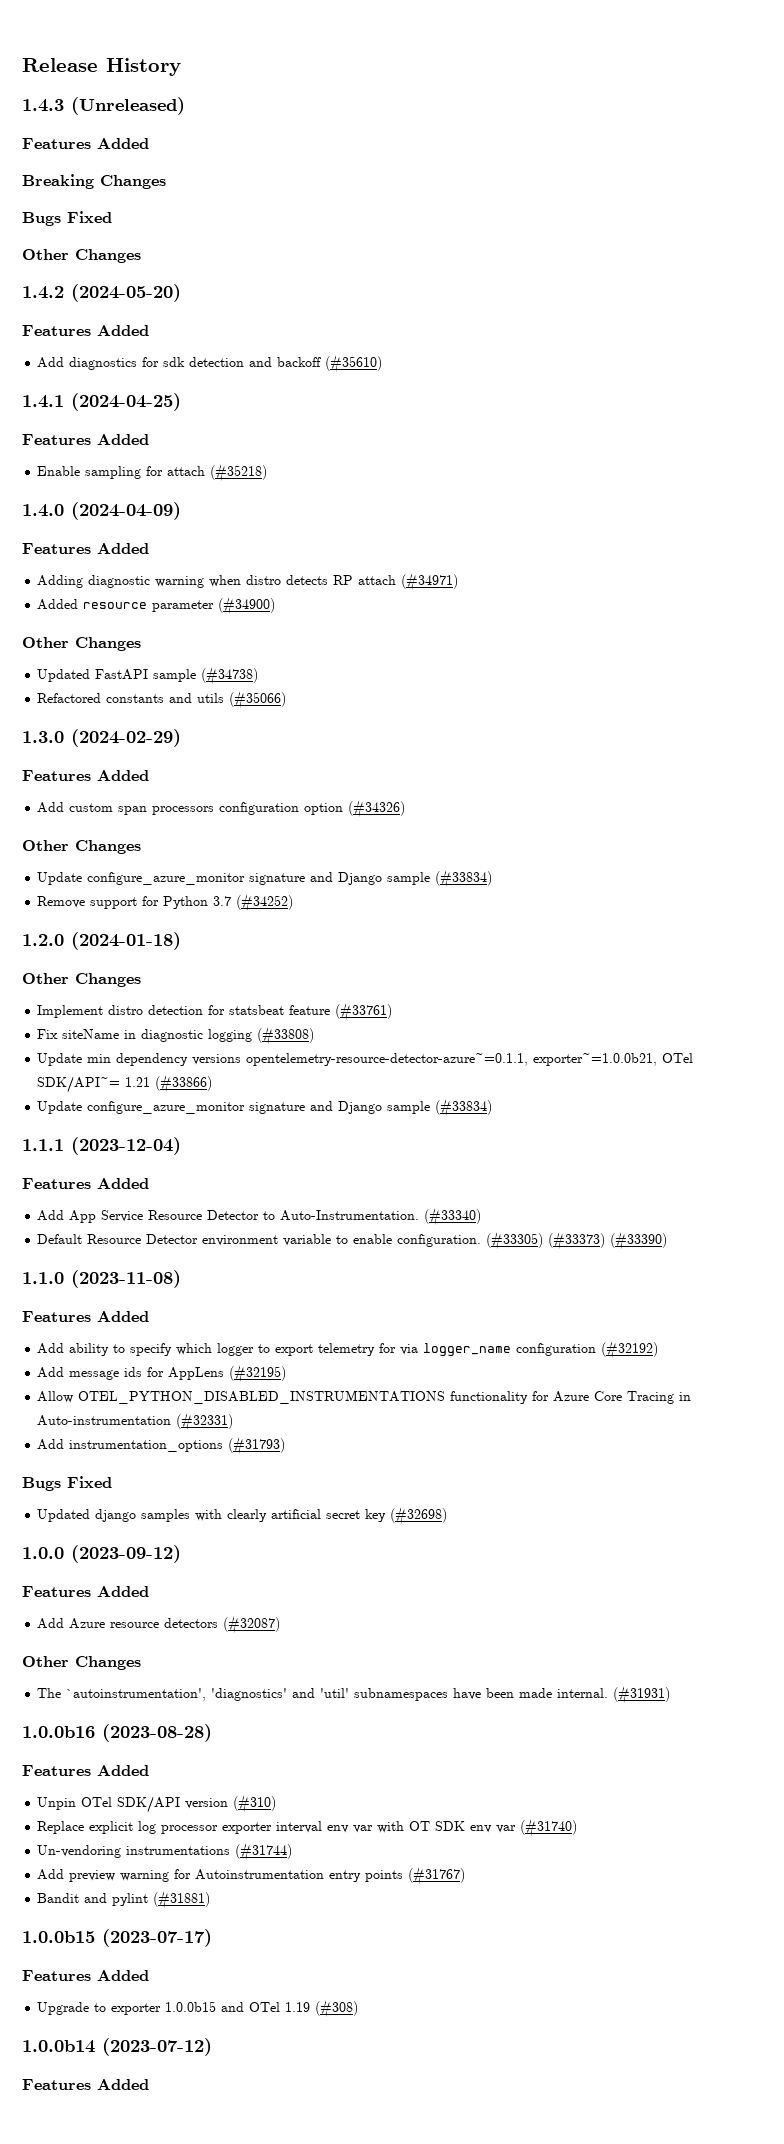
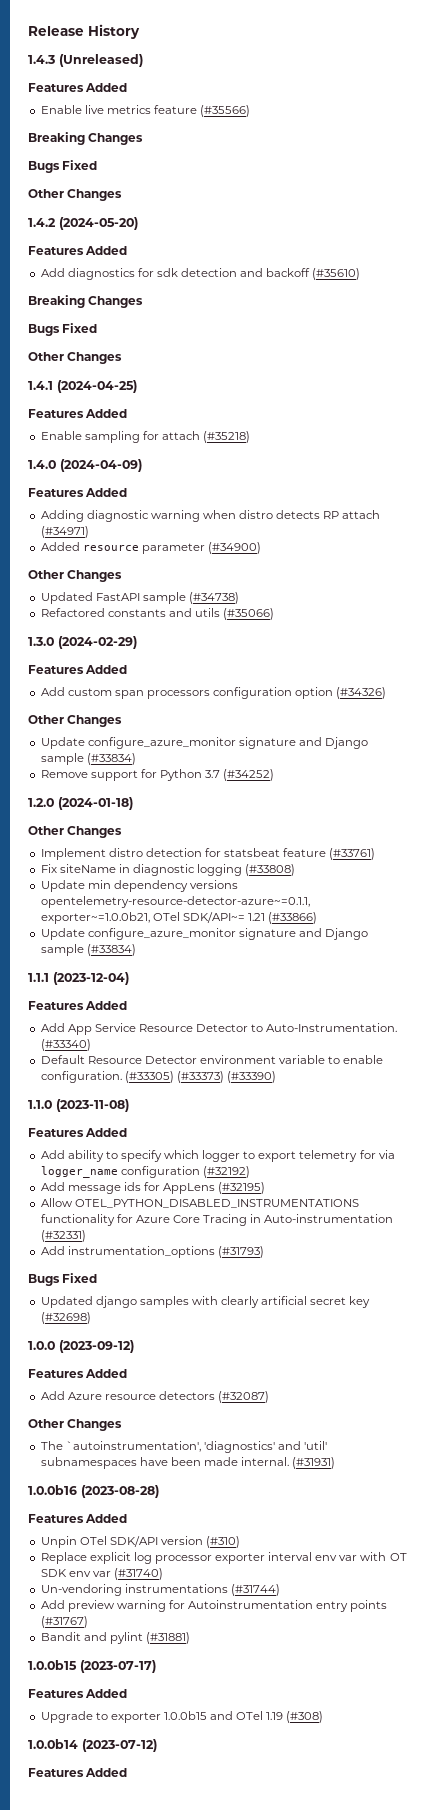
(149, 143) none -> [40,105,251,117] // Enable live metrics feature (#35566)
(383, 364) none -> [28,295,144,308] [28,323,98,336] [28,352,123,364] // Breaking Changes // Bugs Fixed // Other Changes

